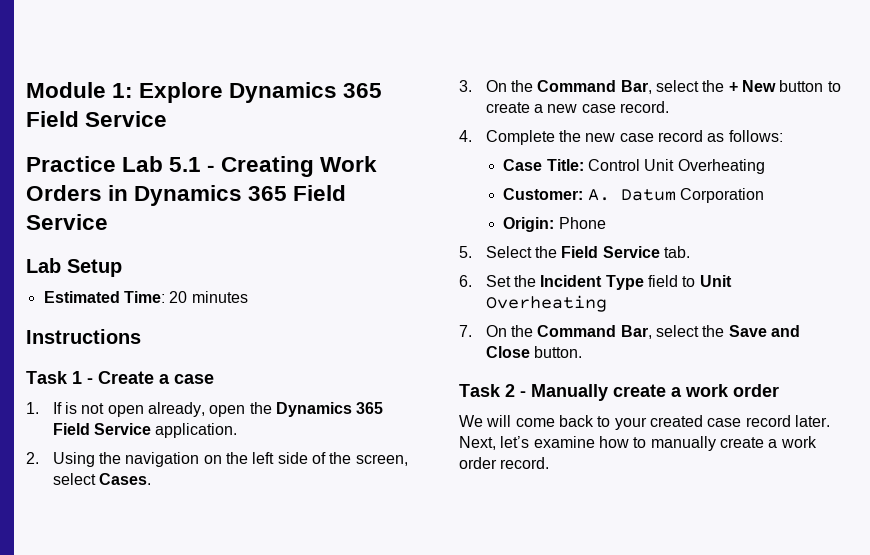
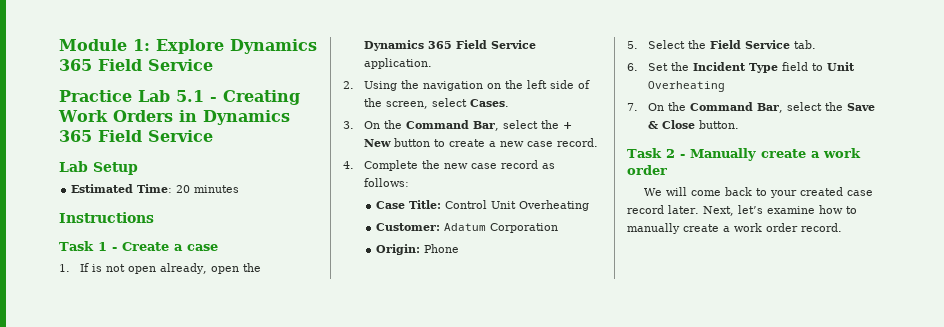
[587,189,676,201] A. Datum -> [443,223,486,231] Adatum
[770,325,800,337] and -> [647,121,658,129] &

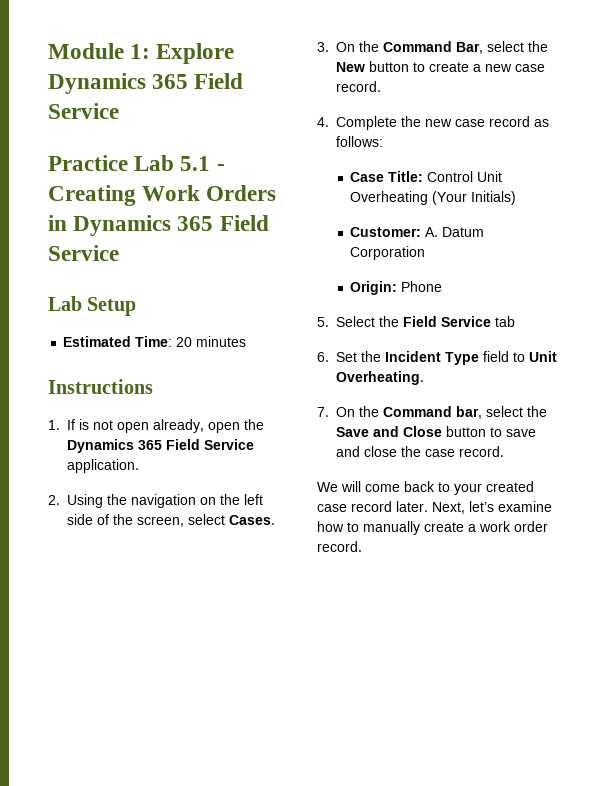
[59,241,218,251] // Task 1 - Create a case -> (153, 386) none
[562,122,572,129] + -> (548, 46) none
(589, 205) none -> [432,191,517,205] (Your Initials)
[443,223,486,231] Adatum -> [425,227,485,237] A. Datum
[793,40,816,49] tab. -> [495,316,515,327] tab
[647,81,725,92] Overheating -> [336,371,424,385] Overheating.
[756,103,783,113] Bar, -> [456,406,482,419] bar,
[647,120,739,129] [627,148,861,161] [627,165,667,175] & Close button. // Task 2 - Manually create a work order -> [373,426,536,437] [336,446,504,457] and Close button to save and close the case record.

